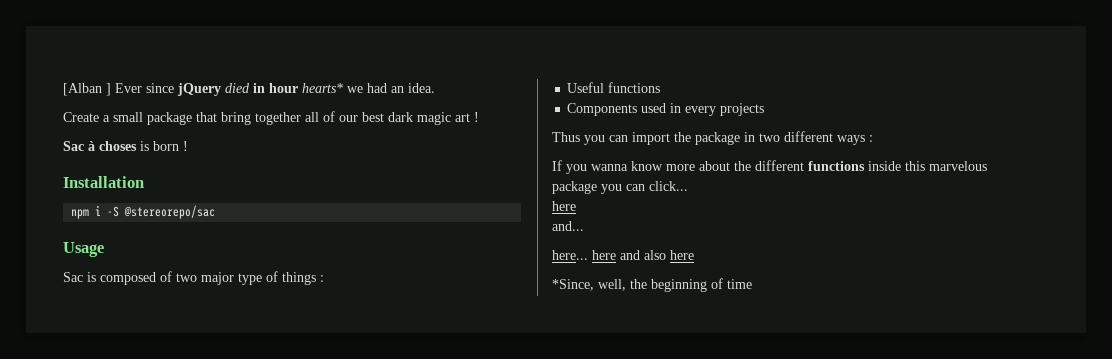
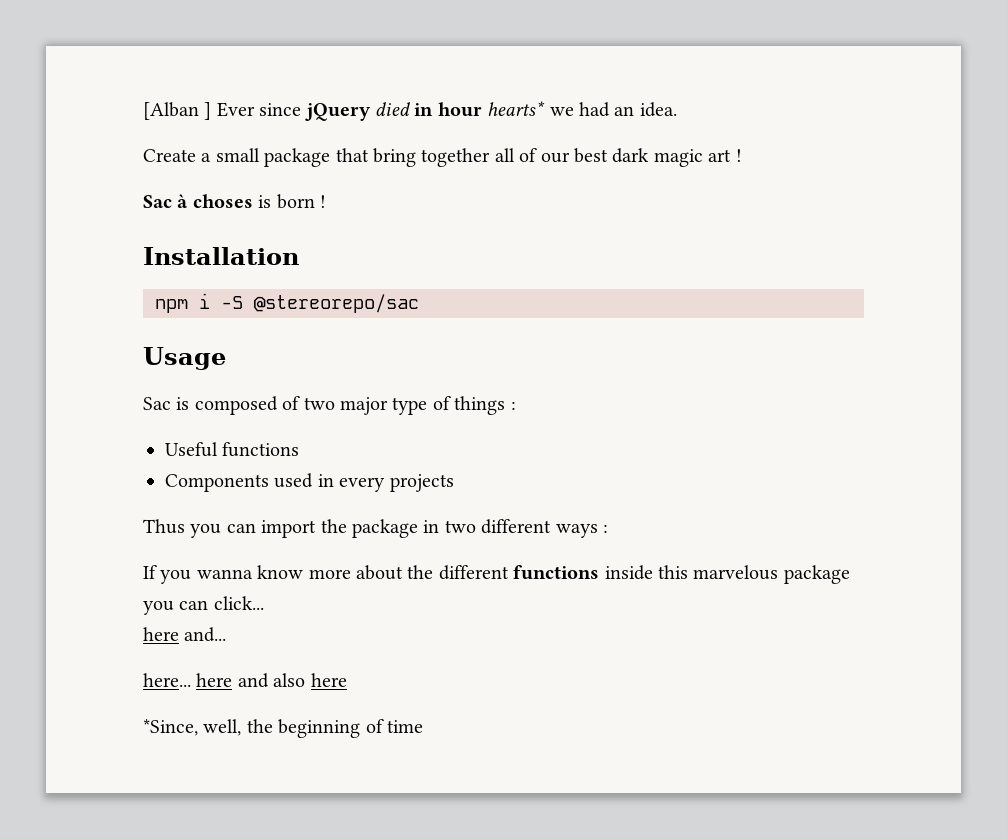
(576, 206) // -> (179, 634) none

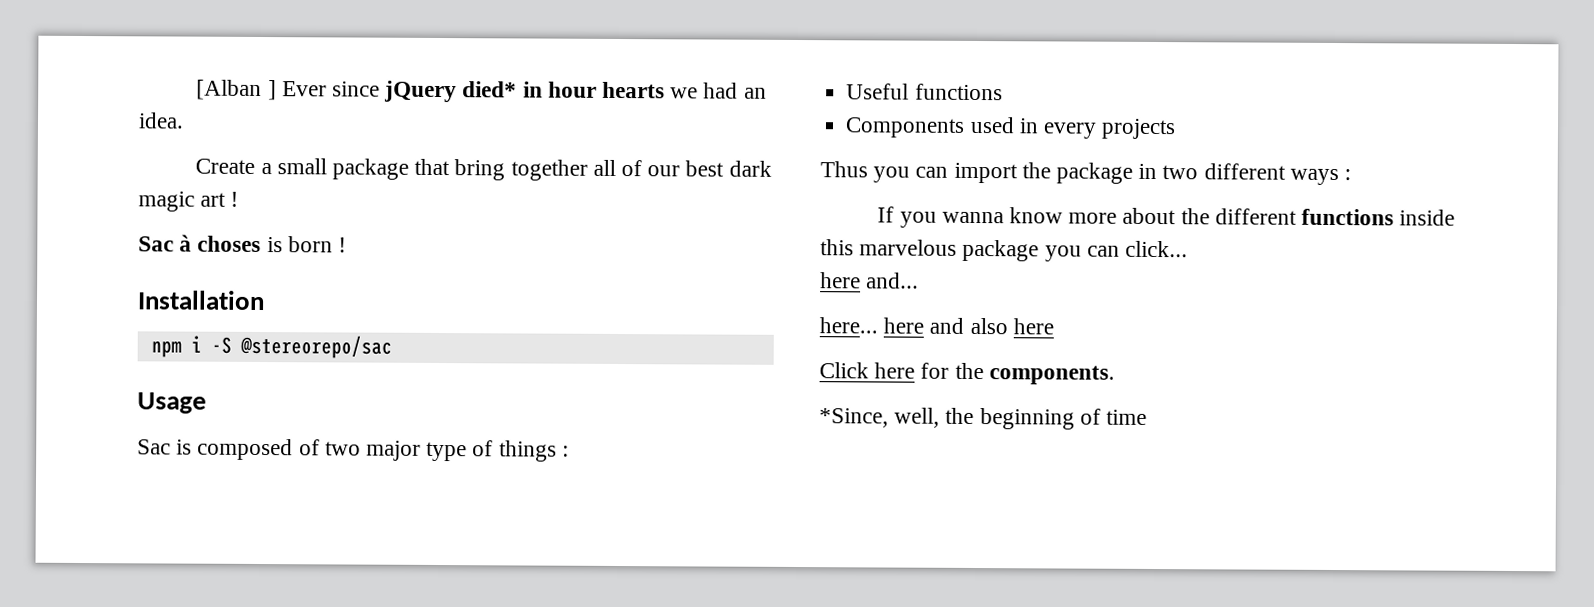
[375,102,410,116] died -> [462,81,518,98] died*
[487,101,546,116] hearts* -> [602,81,666,99] hearts
(347, 680) none -> [819,362,1115,385] // Click here for the components.

